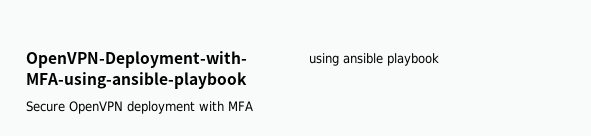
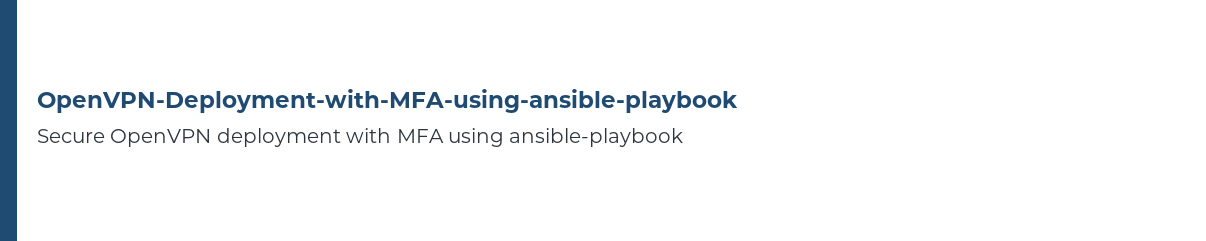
[343,53,439,66] ansible playbook -> [509,128,684,147] ansible-playbook

